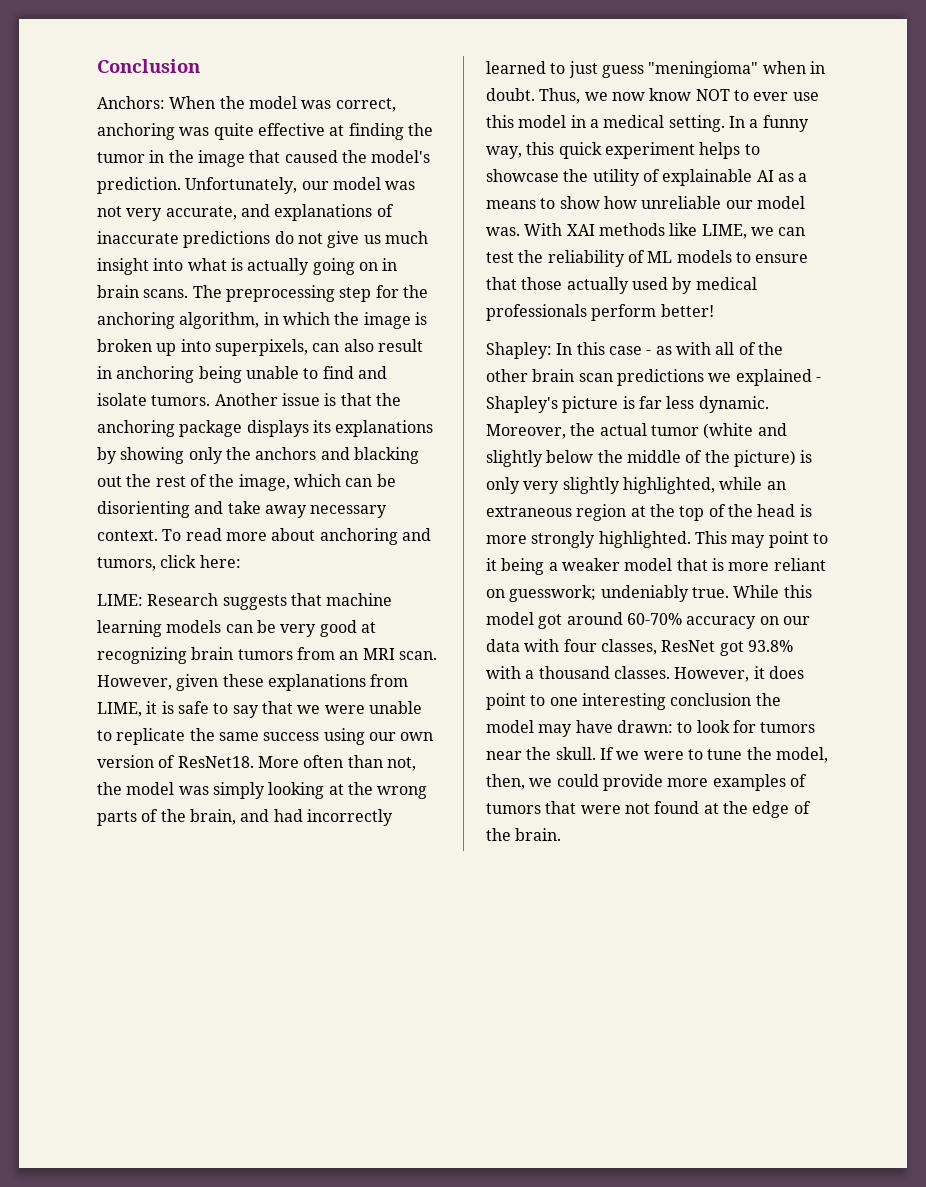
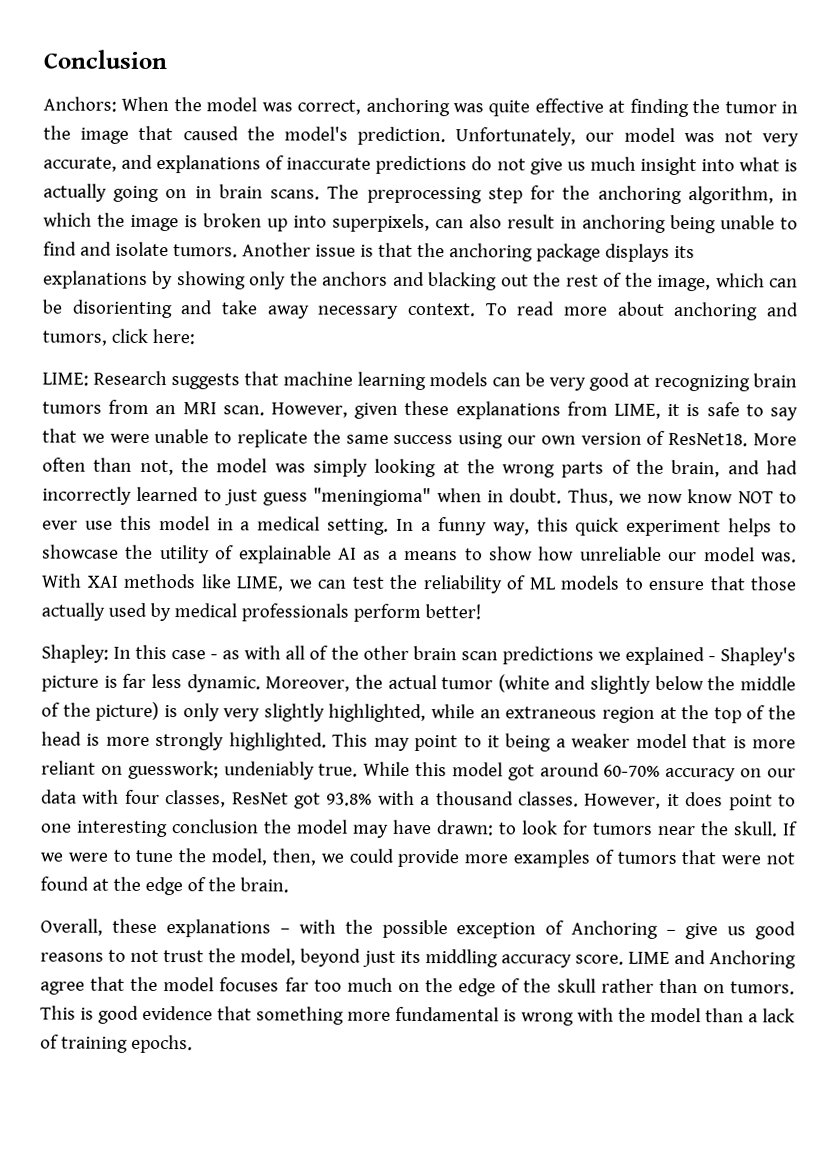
(562, 834) none -> [40,918,796,940] [40,948,796,969] [40,976,796,997] [40,1005,795,1026] [40,1034,193,1054] // Overall, these explanations – with the possible exception of Anchoring – give us good reasons to not trust the model, beyond just its middling accuracy score. LIME and Anchoring agree that the model focuses far too much on the edge of the skull rather than on tumors. This is good evidence that something more fundamental is wrong with the model than a lack of training epochs.

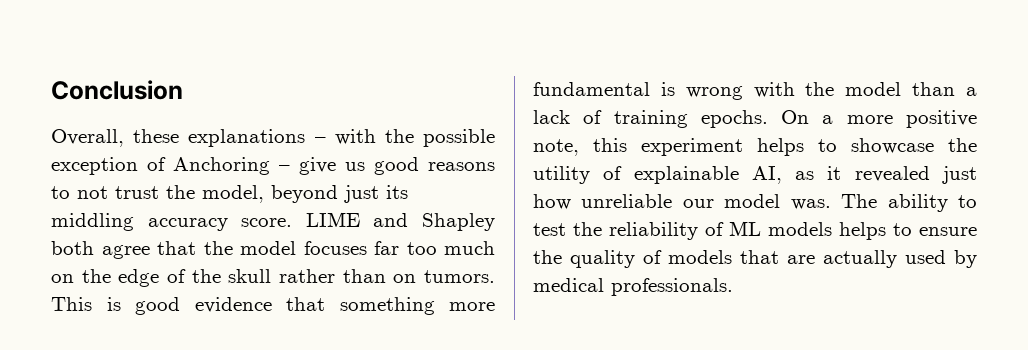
[43,96,799,118] [43,125,799,147] [43,154,798,176] [43,183,798,205] [43,212,798,234] [43,241,695,262] [43,270,799,292] [42,299,799,321] [42,328,195,346] [42,370,797,392] [42,399,799,421] [42,428,797,449] [42,457,798,478] [42,486,798,507] [42,515,797,537] [42,544,797,564] [41,573,796,594] [41,602,481,623] [41,644,796,666] [41,673,796,694] [41,701,796,724] [41,731,796,752] [41,760,796,782] [41,789,796,811] [41,819,798,838] [40,848,795,868] [40,876,289,896] // Anchors: When the model was correct, anchoring was quite effective at finding the tumor in the image that caused the model's prediction. Unfortunately, our model was not very accurate, and explanations of inaccurate predictions do not give us much insight into what is actually going on in brain scans. The preprocessing step for the anchoring algorithm, in which the image is broken up into superpixels, can also result in anchoring being unable to find and isolate tumors. Another issue is that the anchoring package displays its explanations by showing only the anchors and blacking out the rest of the image, which can be disorienting and take away necessary context. To read more about anchoring and tumors, click here: // LIME: Research suggests that machine learning models can be very good at recognizing brain tumors from an MRI scan. However, given these explanations from LIME, it is safe to say that we were unable to replicate the same success using our own version of ResNet18. More often than not, the model was simply looking at the wrong parts of the brain, and had incorrectly learned to just guess "meningioma" when in doubt. Thus, we now know NOT to ever use this model in a medical setting. In a funny way, this quick experiment helps to showcase the utility of explainable AI as a means to show how unreliable our model was. With XAI methods like LIME, we can test the reliability of ML models to ensure that those actually used by medical professionals perform better! // Shapley: In this case - as with all of the other brain scan predictions we explained - Shapley's picture is far less dynamic. Moreover, the actual tumor (white and slightly below the middle of the picture) is only very slightly highlighted, while an extraneous region at the top of the head is more strongly highlighted. This may point to it being a weaker model that is more reliant on guesswork; undeniably true. While this model got around 60-70% accuracy on our data with four classes, ResNet got 93.8% with a thousand classes. However, it does point to one interesting conclusion the model may have drawn: to look for tumors near the skull. If we were to tune the model, then, we could provide more examples of tumors that were not found at the edge of the brain. -> (183, 90) none
[708,950,796,969] Anchoring -> [422,213,495,231] [51,241,94,255] Shapley both
(193, 1044) none -> [781,110,977,128] [533,138,977,156] [533,166,977,184] [533,194,977,212] [533,221,977,240] [533,250,977,268] [533,278,733,296] On a more positive note, this experiment helps to showcase the utility of explainable AI, as it revealed just how unreliable our model was. The ability to test the reliability of ML models helps to ensure the quality of models that are actually used by medical professionals.

